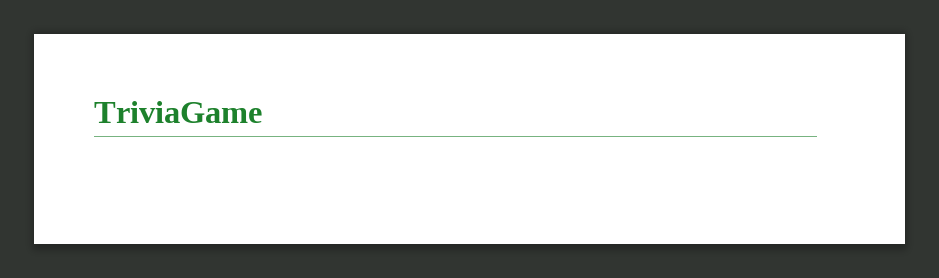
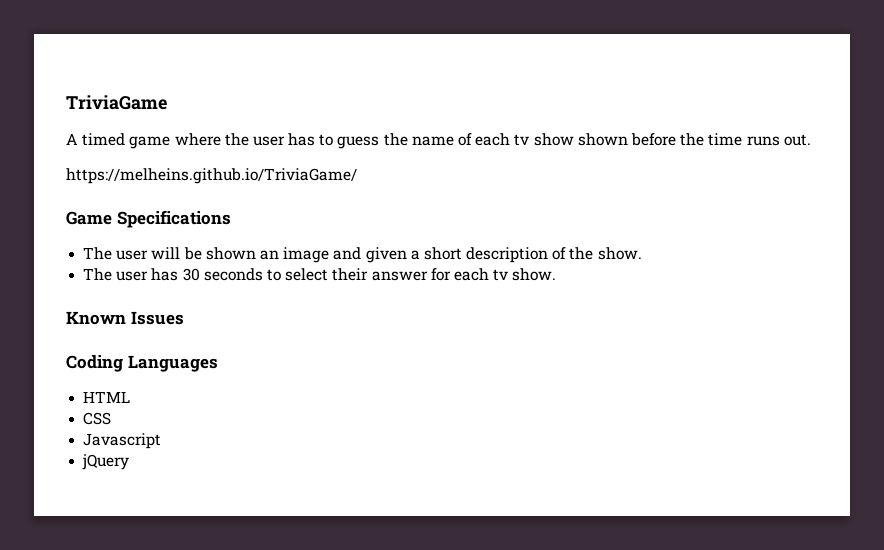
(262, 112) none -> [66,133,811,149] [66,168,357,184] [66,210,231,228] [83,247,642,263] [83,268,557,281] [66,311,184,325] [66,355,218,372] [83,391,131,403] [83,412,112,425] [83,433,162,449] [82,454,130,470] // A timed game where the user has to guess the name of each tv show shown before the time runs out. // https://melheins.github.io/TriviaGame/ // Game Specifications // The user will be shown an image and given a short description of the show. // The user has 30 seconds to select their answer for each tv show. // Known Issues // Coding Languages // HTML // CSS // Javascript // jQuery

